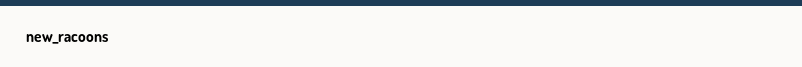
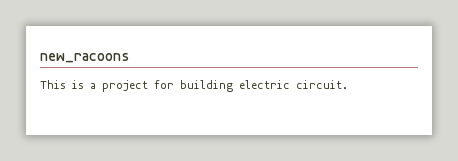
(108, 39) none -> [40,80,348,92] // This is a project for building electric circuit.

